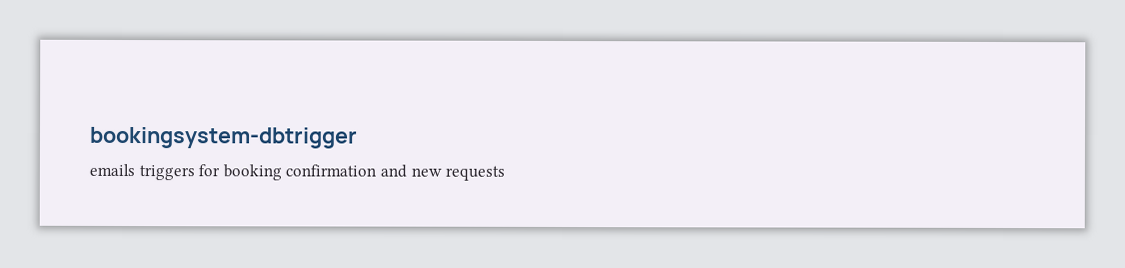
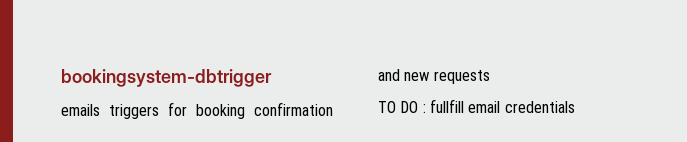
(506, 173) none -> [378,99,575,113] // TO DO : fullfill email credentials

